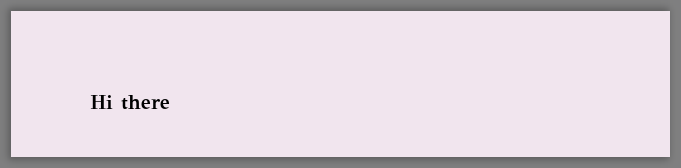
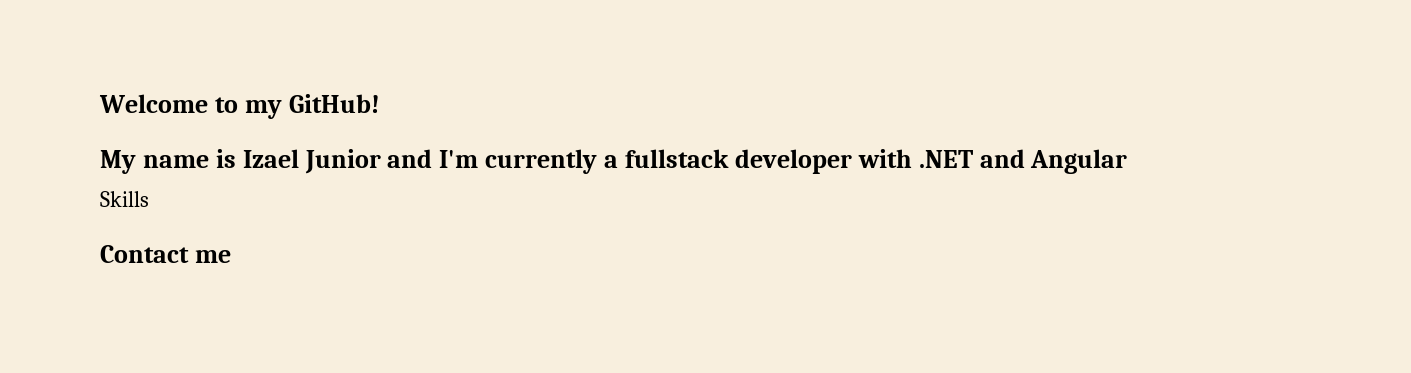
[90,95,170,110] Hi there -> [99,94,380,119] [100,149,1128,174] [100,191,149,207] [100,245,231,263] Welcome to my GitHub! // My name is Izael Junior and I'm currently a fullstack developer with .NET and Angular // Skills // Contact me

